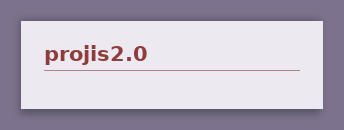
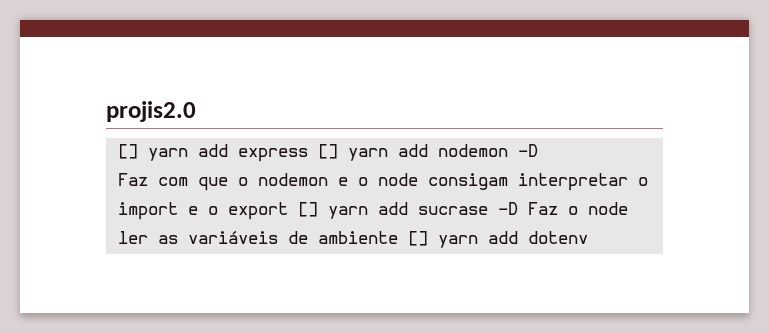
(148, 55) none -> [118,144,538,162] [118,173,648,191] [118,202,628,220] [118,231,588,248] // [] yarn add express [] yarn add nodemon -D // Faz com que o nodemon e o node consigam interpretar o import e o export [] yarn add sucrase -D Faz o node ler as variáveis de ambiente [] yarn add dotenv

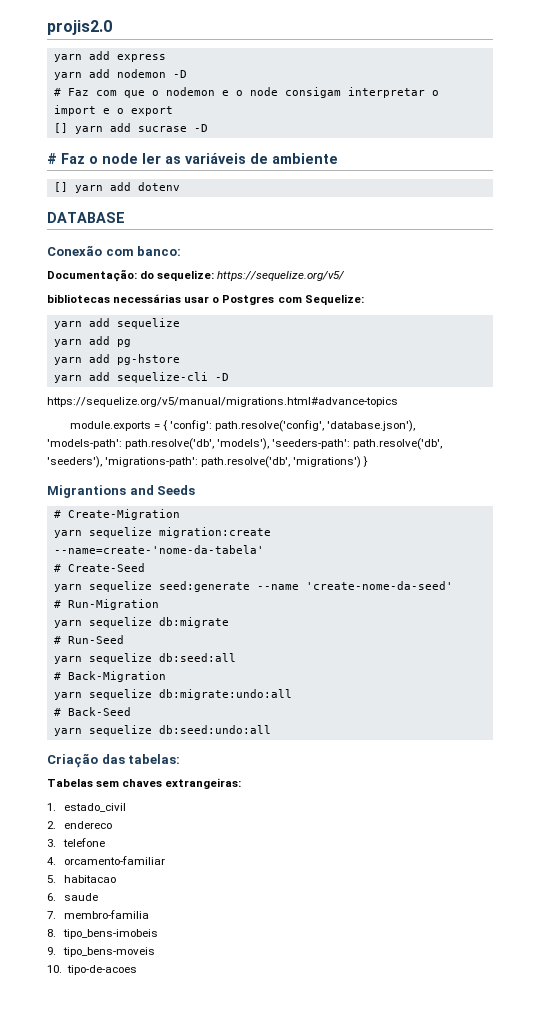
[118,144,138,159] [] -> (112, 27) none
[318,144,338,159] [] -> (166, 58) //
(538, 150) none -> [53,88,61,96] #
(288, 211) none -> (173, 111) //
(518, 208) none -> [47,153,57,164] // #
(398, 237) none -> (338, 158) //
(588, 237) none -> [47,212,125,223] [47,245,182,256] [47,269,346,282] [47,294,364,305] [53,318,180,329] [53,336,131,347] [53,354,180,365] [53,372,229,383] [47,397,398,407] [69,420,416,432] [47,438,443,450] [47,456,369,468] [47,485,196,498] [53,509,180,520] [53,527,271,538] [53,545,264,554] [53,563,145,572] [53,581,453,592] [53,599,159,610] [53,617,229,628] [53,635,124,644] [53,653,236,664] [53,671,166,682] [53,689,292,700] [53,707,131,716] [53,725,271,736] [47,753,181,768] [47,778,242,789] [47,803,127,812] [47,821,113,829] [47,838,106,847] [47,856,166,865] [47,875,117,883] [47,893,99,901] [47,910,150,919] [47,929,159,939] [47,947,156,957] [47,965,137,975] // DATABASE // Conexão com banco: // Documentação: do sequelize: https://sequelize.org/v5/ // bibliotecas necessárias usar o Postgres com Sequelize: // yarn add sequelize // yarn add pg // yarn add pg-hstore // yarn add sequelize-cli -D // https://sequelize.org/v5/manual/migrations.html#advance-topics // module.exports = { 'config': path.resolve('config', 'database.json'), 'models-path': path.resolve('db', 'models'), 'seeders-path': path.resolve('db', 'seeders'), 'migrations-path': path.resolve('db', 'migrations') } // Migrantions and Seeds // # Create-Migration // yarn sequelize migration:create --name=create-'nome-da-tabela' // # Create-Seed // yarn sequelize seed:generate --name 'create-nome-da-seed' // # Run-Migration // yarn sequelize db:migrate // # Run-Seed // yarn sequelize db:seed:all // # Back-Migration // yarn sequelize db:migrate:undo:all // # Back-Seed // yarn sequelize db:seed:undo:all // Criação das tabelas: // Tabelas sem chaves extrangeiras: // 1. estado_civil // 2. endereco // 3. telefone // 4. orcamento-familiar // 5. habitacao // 6. saude // 7. membro-familia // 8. tipo_bens-imobeis // 9. tipo_bens-moveis // 10. tipo-de-acoes

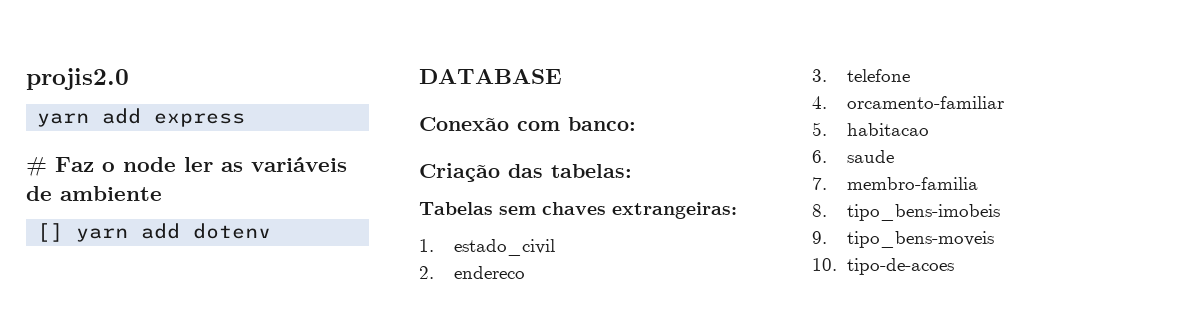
[53,69,187,80] [53,87,439,98] [53,105,173,116] [53,123,208,134] // yarn add nodemon -D // # Faz com que o nodemon e o node consigam interpretar o import e o export // [] yarn add sucrase -D -> (246, 120) none
[47,269,346,282] [47,294,364,305] [53,318,180,329] [53,336,131,347] [53,354,180,365] [53,372,229,383] [47,397,398,407] [69,420,416,432] [47,438,443,450] [47,456,369,468] [47,485,196,498] [53,509,180,520] [53,527,271,538] [53,545,264,554] [53,563,145,572] [53,581,453,592] [53,599,159,610] [53,617,229,628] [53,635,124,644] [53,653,236,664] [53,671,166,682] [53,689,292,700] [53,707,131,716] [53,725,271,736] // Documentação: do sequelize: https://sequelize.org/v5/ // bibliotecas necessárias usar o Postgres com Sequelize: // yarn add sequelize // yarn add pg // yarn add pg-hstore // yarn add sequelize-cli -D // https://sequelize.org/v5/manual/migrations.html#advance-topics // module.exports = { 'config': path.resolve('config', 'database.json'), 'models-path': path.resolve('db', 'models'), 'seeders-path': path.resolve('db', 'seeders'), 'migrations-path': path.resolve('db', 'migrations') } // Migrantions and Seeds // # Create-Migration // yarn sequelize migration:create --name=create-'nome-da-tabela' // # Create-Seed // yarn sequelize seed:generate --name 'create-nome-da-seed' // # Run-Migration // yarn sequelize db:migrate // # Run-Seed // yarn sequelize db:seed:all // # Back-Migration // yarn sequelize db:migrate:undo:all // # Back-Seed // yarn sequelize db:seed:undo:all -> (636, 124) none

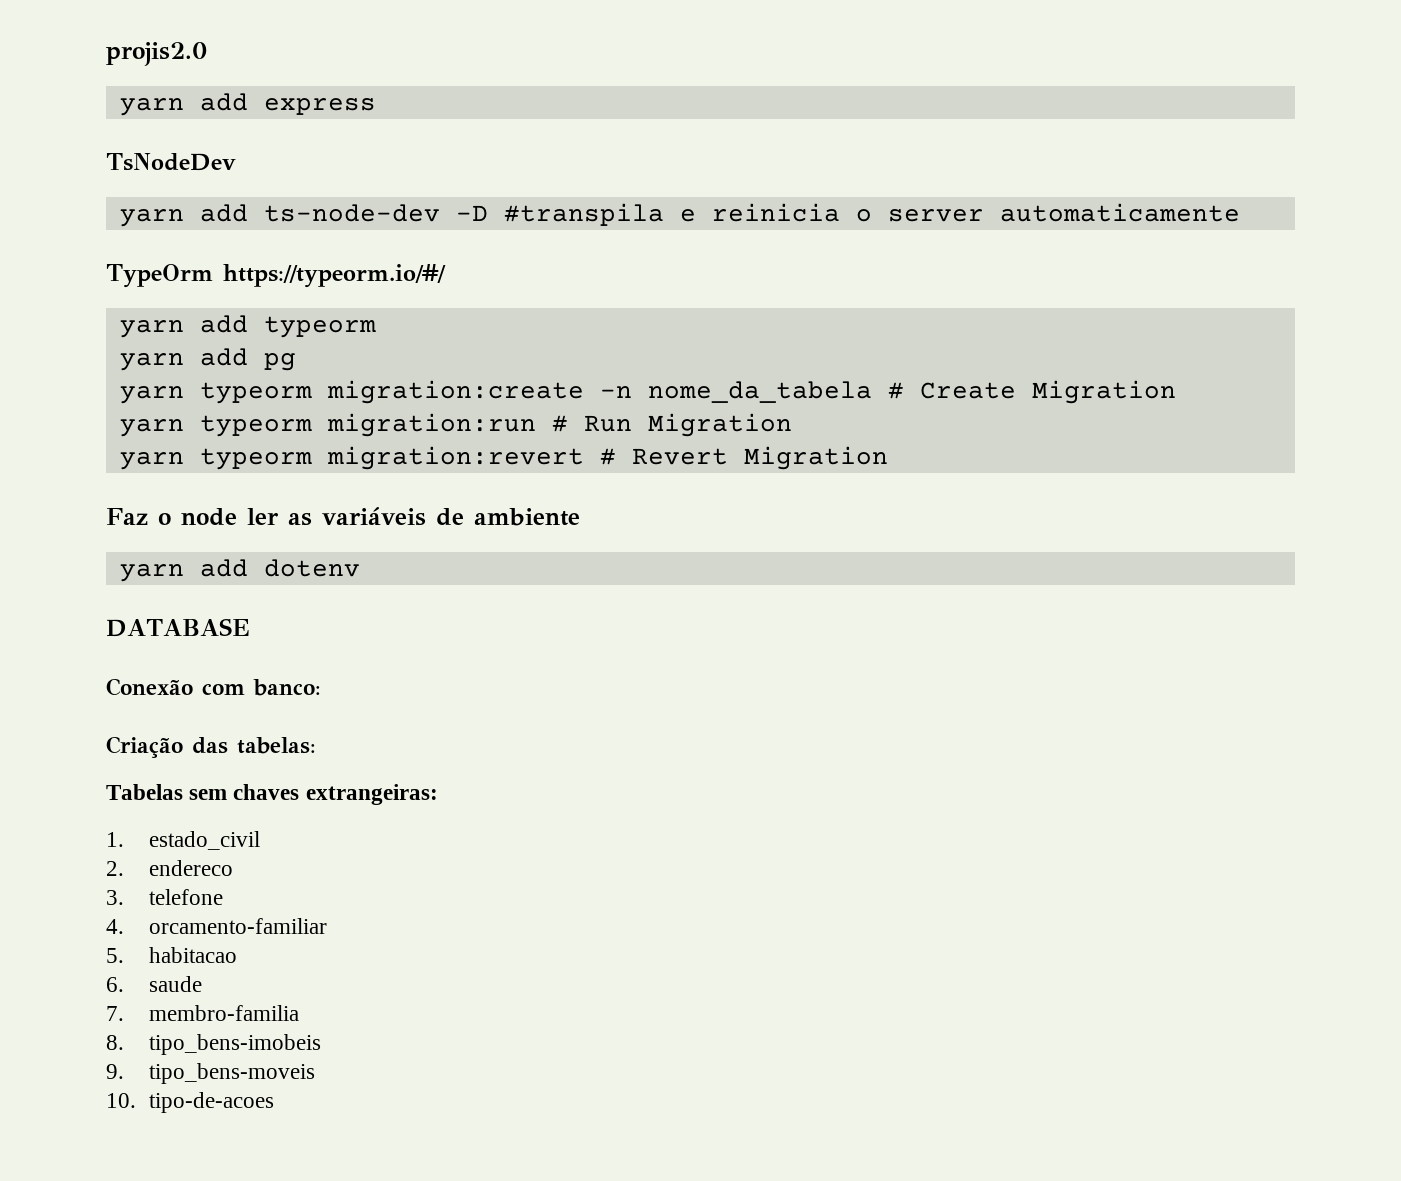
[26,157,47,177] # -> [106,153,236,171] [119,203,1240,227] [106,264,446,288] [119,315,376,338] [119,348,296,371] [119,380,1176,404] [119,413,792,437] [119,446,888,470] TsNodeDev // yarn add ts-node-dev -D #transpila e reinicia o server automaticamente // TypeOrm https://typeorm.io/#/ // yarn add typeorm // yarn add pg // yarn typeorm migration:create -n nome_da_tabela # Create Migration // yarn typeorm migration:run # Run Migration // yarn typeorm migration:revert # Revert Migration //
[37,223,64,242] [] -> (580, 517) none

